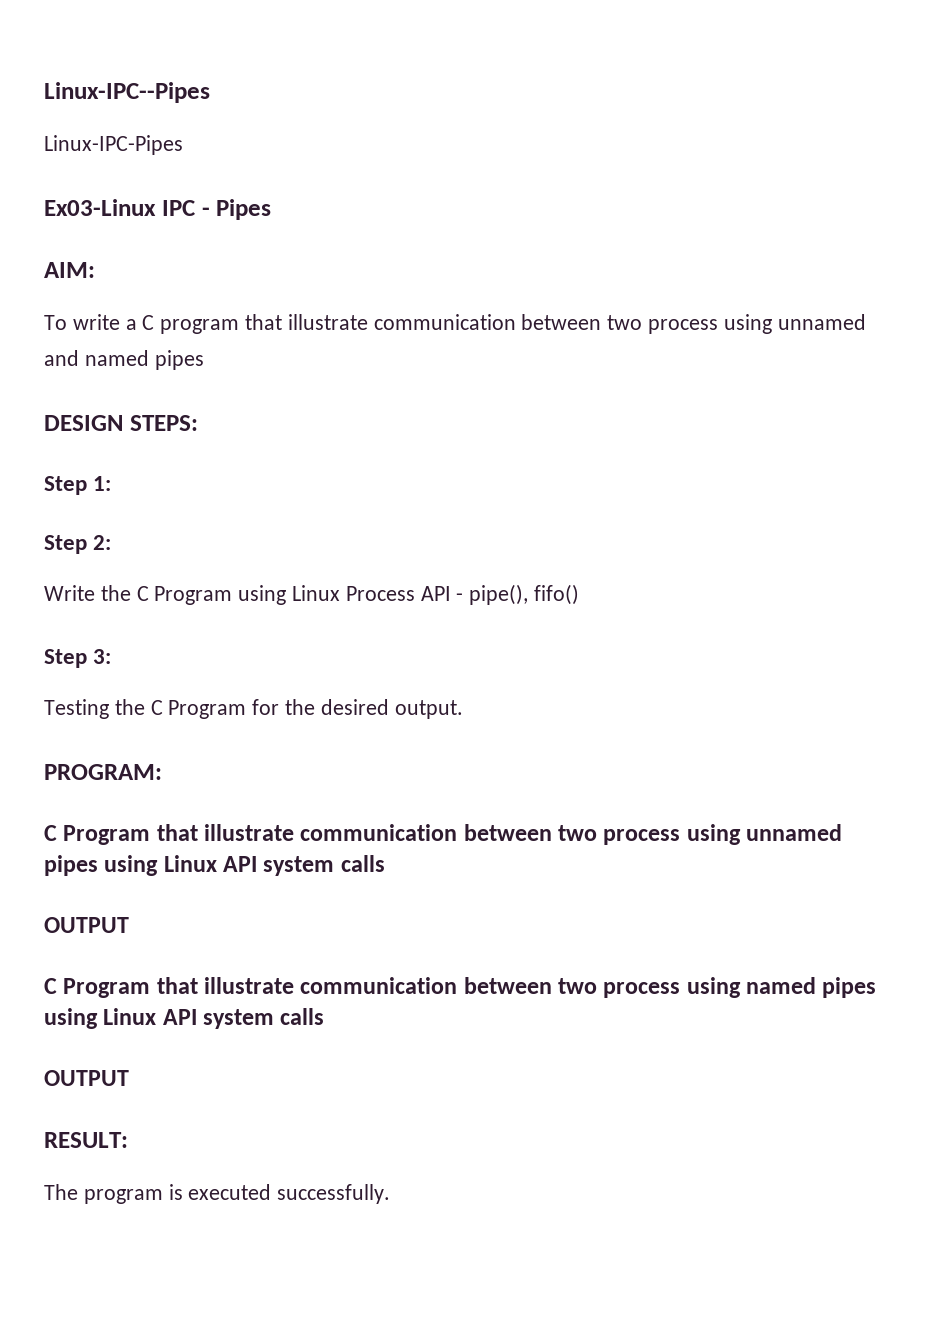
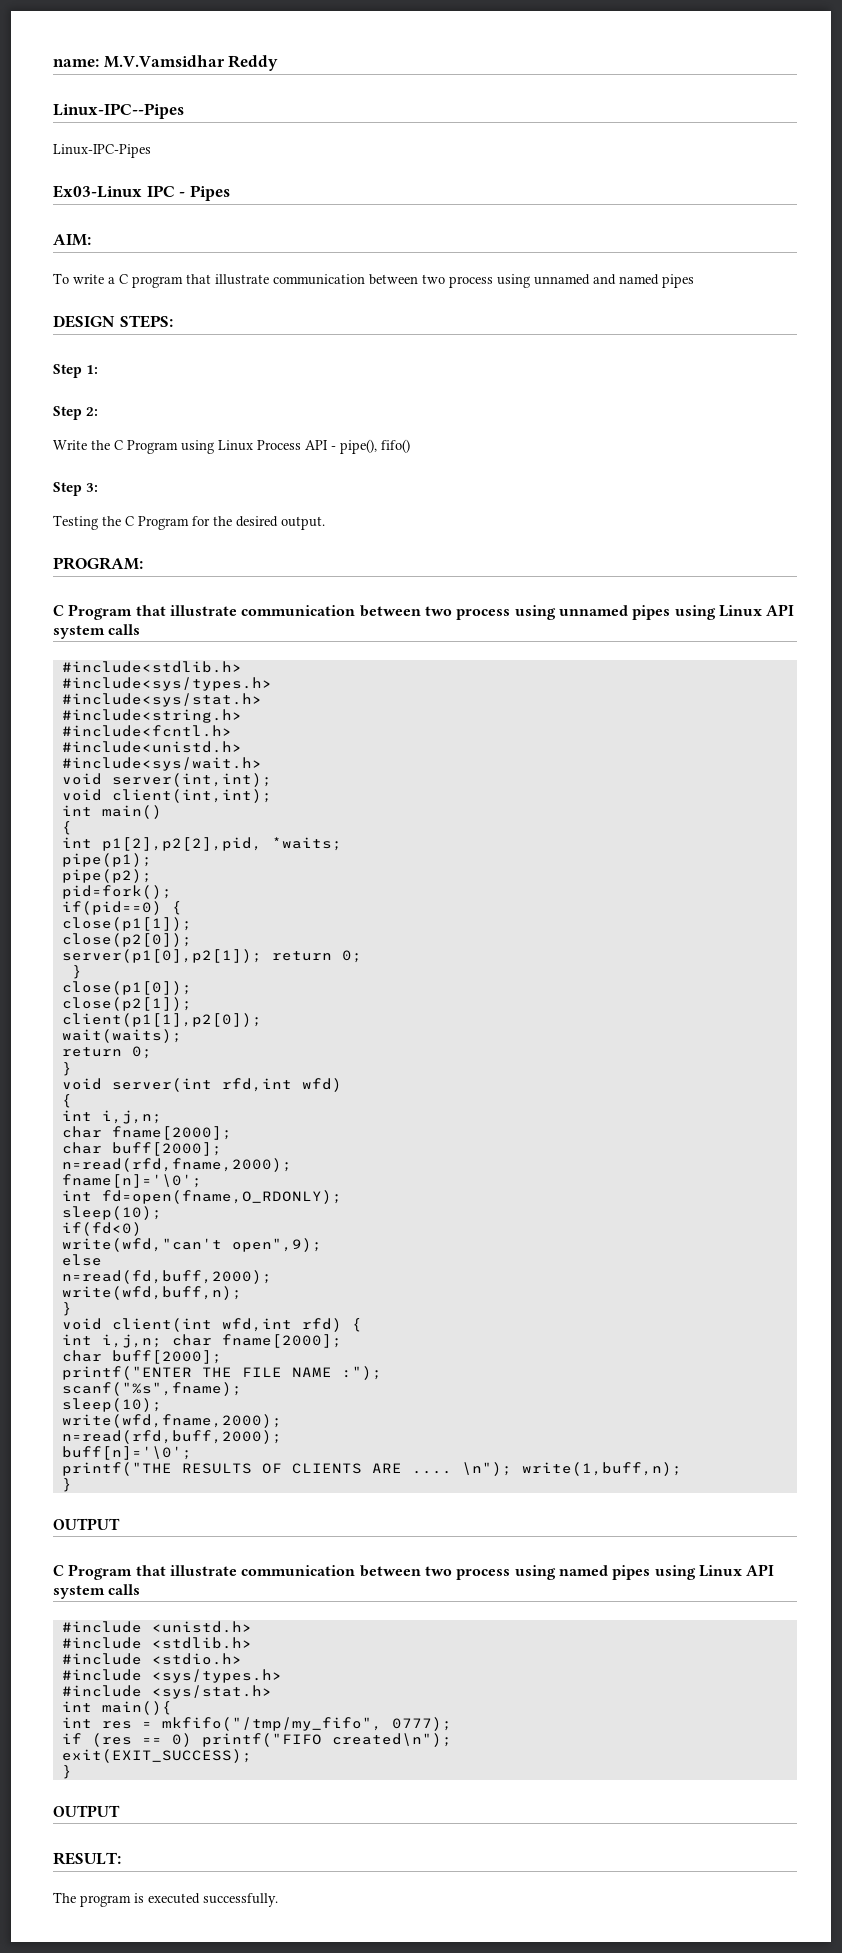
(44, 92) none -> [53,55,279,71] name: M.V.Vamsidhar Reddy //
(385, 863) none -> [61,661,242,673] [61,677,272,691] [61,693,262,707] [61,709,242,723] [61,725,232,737] [61,741,242,753] [61,757,262,771] [61,773,272,787] [61,789,272,803] [61,805,162,819] [61,821,72,835] [61,837,342,851] [61,853,152,867] [61,869,152,883] [61,885,172,899] [61,901,182,915] [61,917,192,931] [61,933,192,947] [61,949,362,963] [71,965,82,979] [61,981,192,995] [61,997,192,1011] [61,1013,262,1027] [61,1029,182,1043] [61,1046,152,1059] [61,1062,72,1076] [61,1078,342,1092] [61,1094,72,1108] [61,1110,162,1124] [61,1126,232,1140] [61,1142,222,1156] [61,1158,292,1172] [61,1174,202,1188] [61,1190,342,1204] [61,1206,162,1220] [61,1222,142,1236] [61,1238,322,1252] [61,1254,102,1266] [61,1270,272,1284] [61,1286,242,1300] [61,1302,72,1316] [61,1318,362,1332] [61,1334,342,1348] [61,1350,222,1364] [61,1366,382,1380] [61,1382,242,1396] [61,1398,162,1412] [61,1414,282,1428] [61,1430,282,1444] [61,1446,192,1460] [61,1462,682,1476] [61,1478,72,1492] // #include<stdlib.h> // #include<sys/types.h> // #include<sys/stat.h> // #include<string.h> // #include<fcntl.h> // #include<unistd.h> // #include<sys/wait.h> // void server(int,int); // void client(int,int); // int main() // { // int p1[2],p2[2],pid, *waits; // pipe(p1); // pipe(p2); // pid=fork(); // if(pid==0) { // close(p1[1]); // close(p2[0]); // server(p1[0],p2[1]); return 0; // } // close(p1[0]); // close(p2[1]); // client(p1[1],p2[0]); // wait(waits); // return 0; // } // void server(int rfd,int wfd) // { // int i,j,n; // char fname[2000]; // char buff[2000]; // n=read(rfd,fname,2000); // fname[n]='\0'; // int fd=open(fname,O_RDONLY); // sleep(10); // if(fd<0) // write(wfd,"can't open",9); // else // n=read(fd,buff,2000); // write(wfd,buff,n); // } // void client(int wfd,int rfd) { // int i,j,n; char fname[2000]; // char buff[2000]; // printf("ENTER THE FILE NAME :"); // scanf("%s",fname); // sleep(10); // write(wfd,fname,2000); // n=read(rfd,buff,2000); // buff[n]='\0'; // printf("THE RESULTS OF CLIENTS ARE .... \n"); write(1,buff,n); // }
(325, 1016) none -> [61,1621,252,1633] [61,1637,252,1649] [61,1653,242,1665] [61,1669,282,1683] [61,1685,272,1699] [61,1701,172,1715] [61,1717,452,1731] [61,1733,452,1747] [61,1749,252,1763] [61,1765,72,1779] // #include <unistd.h> // #include <stdlib.h> // #include <stdio.h> // #include <sys/types.h> // #include <sys/stat.h> // int main(){ // int res = mkfifo("/tmp/my_fifo", 0777); // if (res == 0) printf("FIFO created\n"); // exit(EXIT_SUCCESS); // }

